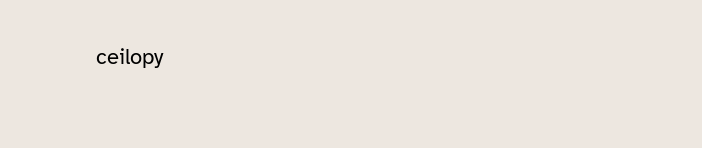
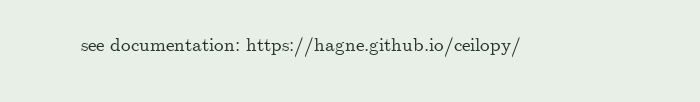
[96,48,164,68] ceilopy -> [81,36,521,58] see documentation: https://hagne.github.io/ceilopy/

